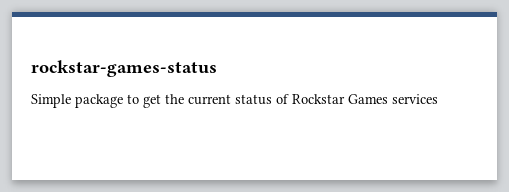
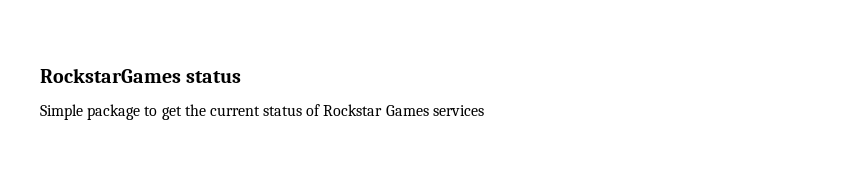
[31,60,217,77] rockstar-games-status -> [40,68,242,83] RockstarGames status

